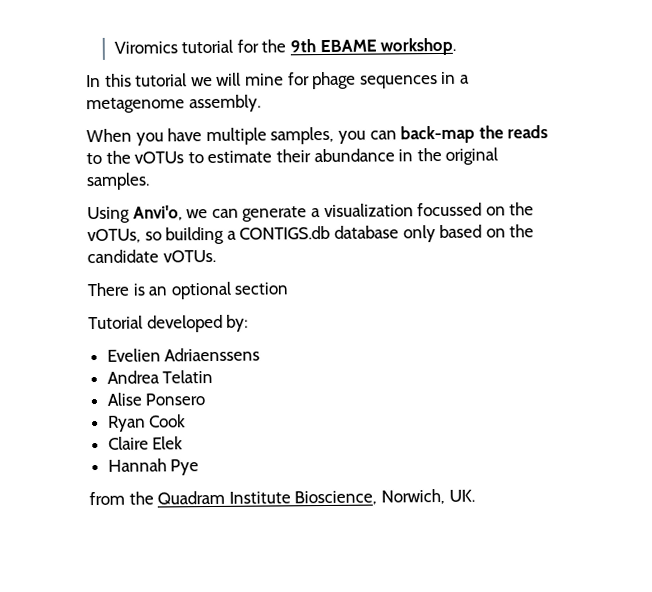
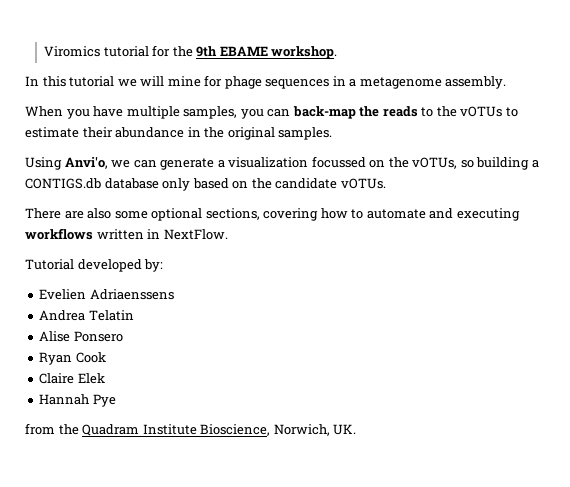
[132,281,289,300] is an optional section -> [64,208,520,221] [25,228,228,240] are also some optional sections, covering how to automate and executing workflows written in NextFlow.

